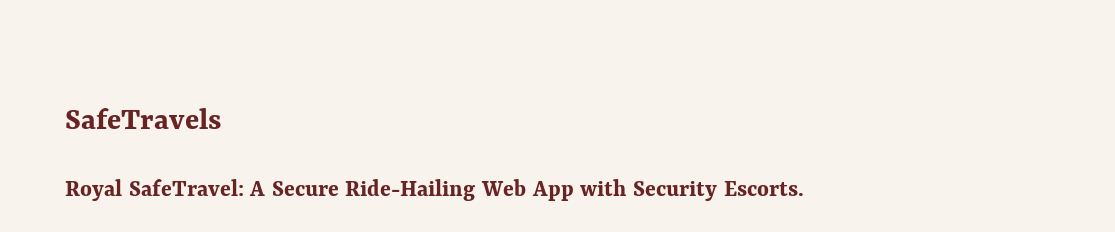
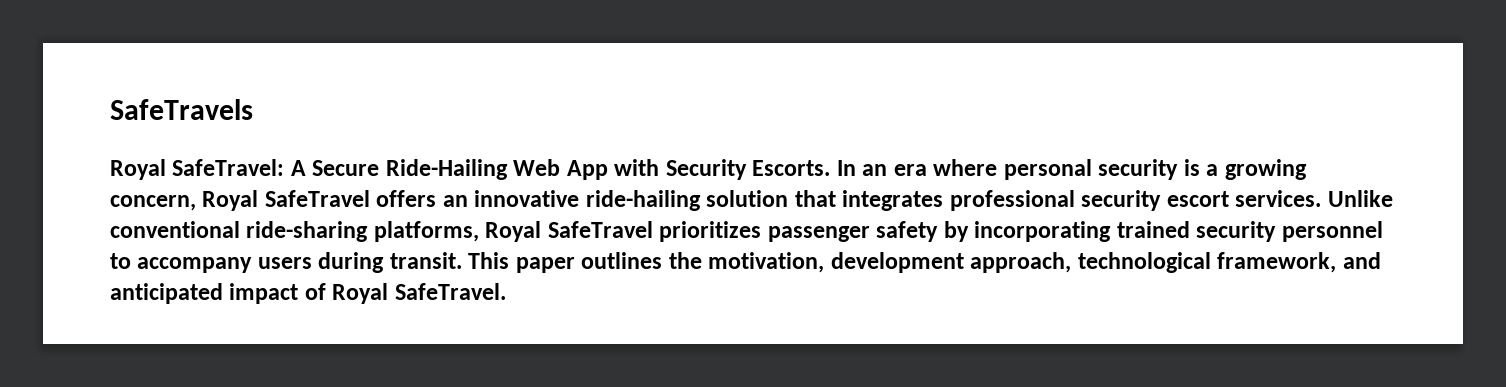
(804, 188) none -> [836,159,1307,180] [110,190,1393,211] [110,221,1383,242] [110,252,1381,273] [110,283,506,304] In an era where personal security is a growing concern, Royal SafeTravel offers an innovative ride-hailing solution that integrates professional security escort services. Unlike conventional ride-sharing platforms, Royal SafeTravel prioritizes passenger safety by incorporating trained security personnel to accompany users during transit. This paper outlines the motivation, development approach, technological framework, and anticipated impact of Royal SafeTravel.

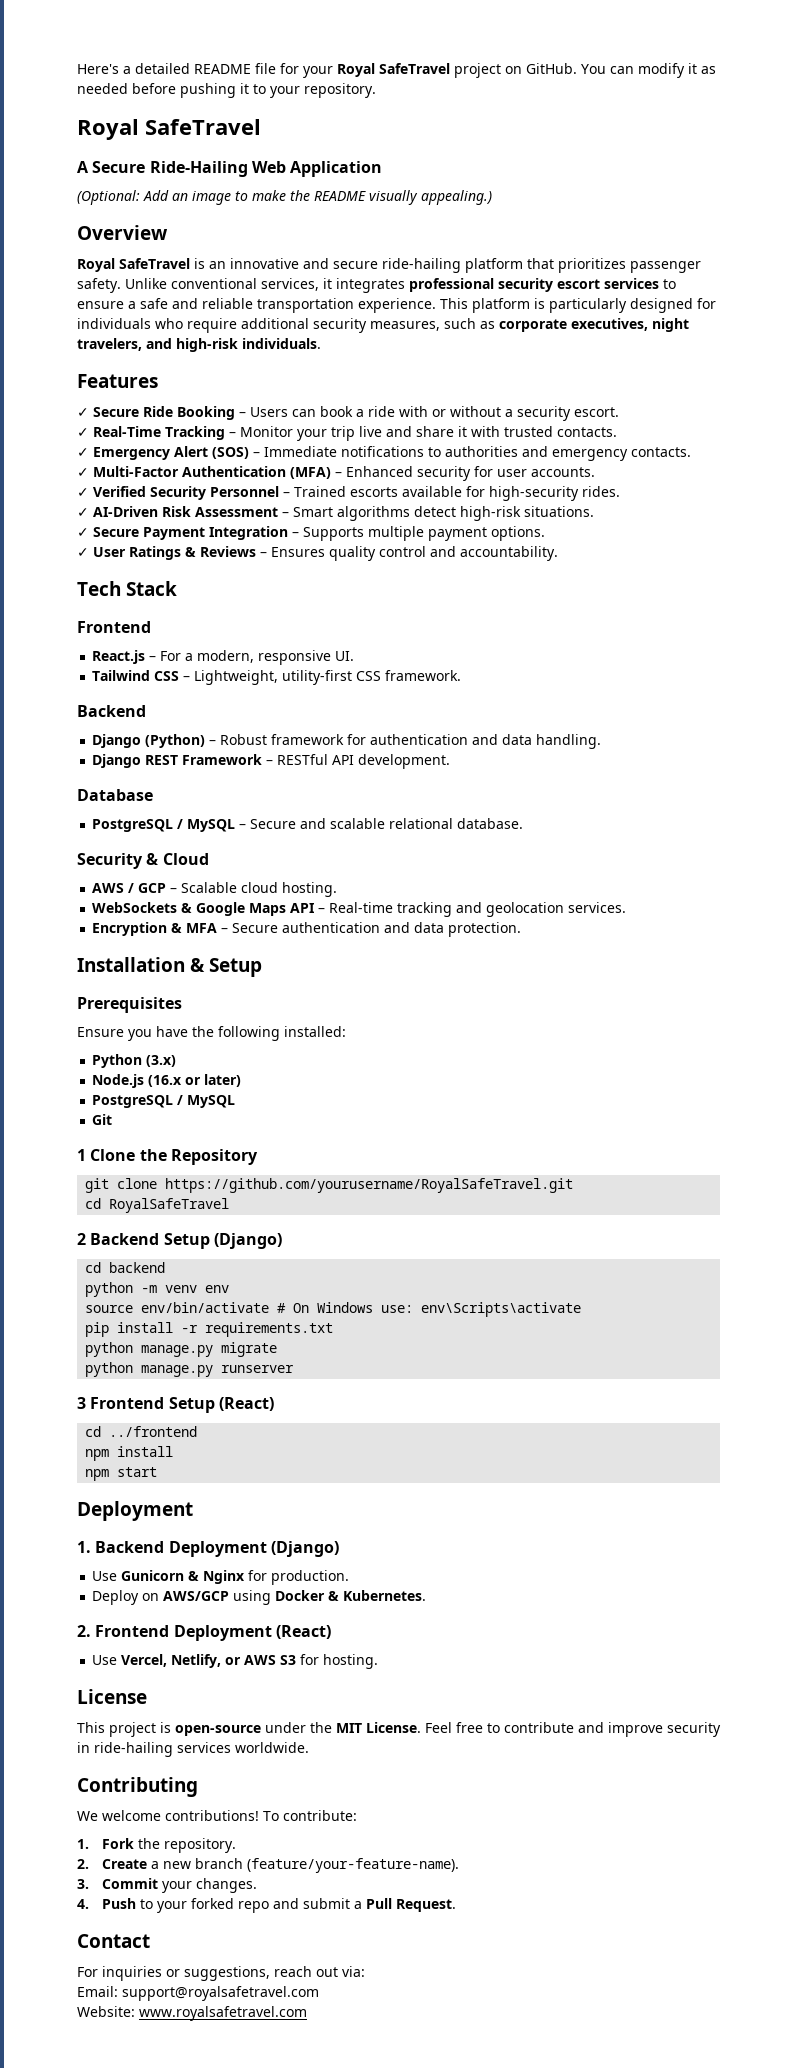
[110,99,253,120] [110,159,285,180] SafeTravels // Royal SafeTravel: -> [77,63,716,78] [77,83,376,98] [77,119,261,140] Here's a detailed README file for your Royal SafeTravel project on GitHub. You can modify it as needed before pushing it to your repository. // Royal SafeTravel //
[566,159,1307,180] [110,190,437,211] App with Security Escorts. In an era where personal security is a growing concern, Royal SafeTravel offers -> [290,161,383,177] [77,190,492,205] [77,225,168,240] [77,258,205,272] Application // (Optional: Add an image to make the README visually appealing.) // Overview // Royal SafeTravel is
[585,190,1393,211] [110,221,1383,242] [110,252,1381,273] [110,283,506,304] ride-hailing solution that integrates professional security escort services. Unlike conventional ride-sharing platforms, Royal SafeTravel prioritizes passenger safety by incorporating trained security personnel to accompany users during transit. This paper outlines the motivation, development approach, technological framework, and anticipated impact of Royal SafeTravel. -> [303,258,701,273] [77,278,676,293] [77,298,716,313] [77,318,689,333] [77,338,321,352] [77,374,158,388] [77,406,619,421] [77,426,617,441] [77,446,691,461] [77,466,595,481] [77,486,620,501] [77,506,594,521] [77,526,545,541] [77,546,558,561] [77,581,178,596] [77,621,151,633] [92,650,355,665] [92,670,462,685] [77,705,146,717] [92,734,602,749] [92,754,451,769] [77,789,153,801] [92,818,524,832] [77,853,209,869] [92,882,338,897] [92,902,627,917] [92,922,522,937] [77,957,263,977] [77,997,182,1013] [77,1026,346,1041] [92,1054,177,1068] [92,1074,242,1088] [92,1095,236,1108] [92,1114,113,1125] [77,1149,258,1165] [85,1178,574,1193] [85,1198,230,1213] [77,1233,282,1249] [85,1262,166,1273] [85,1282,230,1297] [85,1302,582,1317] [85,1322,334,1337] [85,1342,278,1357] [85,1362,295,1377] [77,1397,274,1413] [85,1426,198,1437] [85,1446,174,1461] [85,1467,158,1481] [77,1501,193,1521] [77,1541,339,1557] [92,1570,350,1585] [92,1590,427,1605] [77,1625,331,1641] [92,1654,379,1669] [77,1689,147,1704] [77,1722,721,1737] [77,1742,309,1757] [77,1777,198,1797] [77,1810,357,1821] [77,1838,236,1853] [77,1858,459,1873] [77,1878,257,1893] [77,1898,456,1913] [77,1934,150,1948] [77,1966,365,1981] [77,1986,319,2001] [77,2006,307,2021] and secure ride-hailing platform that prioritizes passenger safety. Unlike conventional services, it integrates professional security escort services to ensure a safe and reliable transportation experience. This platform is particularly designed for individuals who require additional security measures, such as corporate executives, night travelers, and high-risk individuals. // Features // ✓ Secure Ride Booking – Users can book a ride with or without a security escort. // ✓ Real-Time Tracking – Monitor your trip live and share it with trusted contacts. // ✓ Emergency Alert (SOS) – Immediate notifications to authorities and emergency contacts. // ✓ Multi-Factor Authentication (MFA) – Enhanced security for user accounts. // ✓ Verified Security Personnel – Trained escorts available for high-security rides. // ✓ AI-Driven Risk Assessment – Smart algorithms detect high-risk situations. // ✓ Secure Payment Integration – Supports multiple payment options. // ✓ User Ratings & Reviews – Ensures quality control and accountability. // Tech Stack // Frontend // React.js – For a modern, responsive UI. // Tailwind CSS – Lightweight, utility-first CSS framework. // Backend // Django (Python) – Robust framework for authentication and data handling. // Django REST Framework – RESTful API development. // Database // PostgreSQL / MySQL – Secure and scalable relational database. // Security & Cloud // AWS / GCP – Scalable cloud hosting. // WebSockets & Google Maps API – Real-time tracking and geolocation services. // Encryption & MFA – Secure authentication and data protection. // Installation & Setup // Prerequisites // Ensure you have the following installed: // Python (3.x) // Node.js (16.x or later) // PostgreSQL / MySQL // Git // 1 Clone the Repository // git clone https://github.com/yourusername/RoyalSafeTravel.git // cd RoyalSafeTravel // 2 Backend Setup (Django) // cd backend // python -m venv env // source env/bin/activate # On Windows use: env\Scripts\activate // pip install -r requirements.txt // python manage.py migrate // python manage.py runserver // 3 Frontend Setup (React) // cd ../frontend // npm install // npm start // Deployment // 1. Backend Deployment (Django) // Use Gunicorn & Nginx for production. // Deploy on AWS/GCP using Docker & Kubernetes. // 2. Frontend Deployment (React) // Use Vercel, Netlify, or AWS S3 for hosting. // License // This project is open-source under the MIT License. Feel free to contribute and improve security in ride-hailing services worldwide. // Contributing // We welcome contributions! To contribute: // 1. Fork the repository. // 2. Create a new branch (feature/your-feature-name). // 3. Commit your changes. // 4. Push to your forked repo and submit a Pull Request. // Contact // For inquiries or suggestions, reach out via: // Email: support@royalsafetravel.com // Website: www.royalsafetravel.com

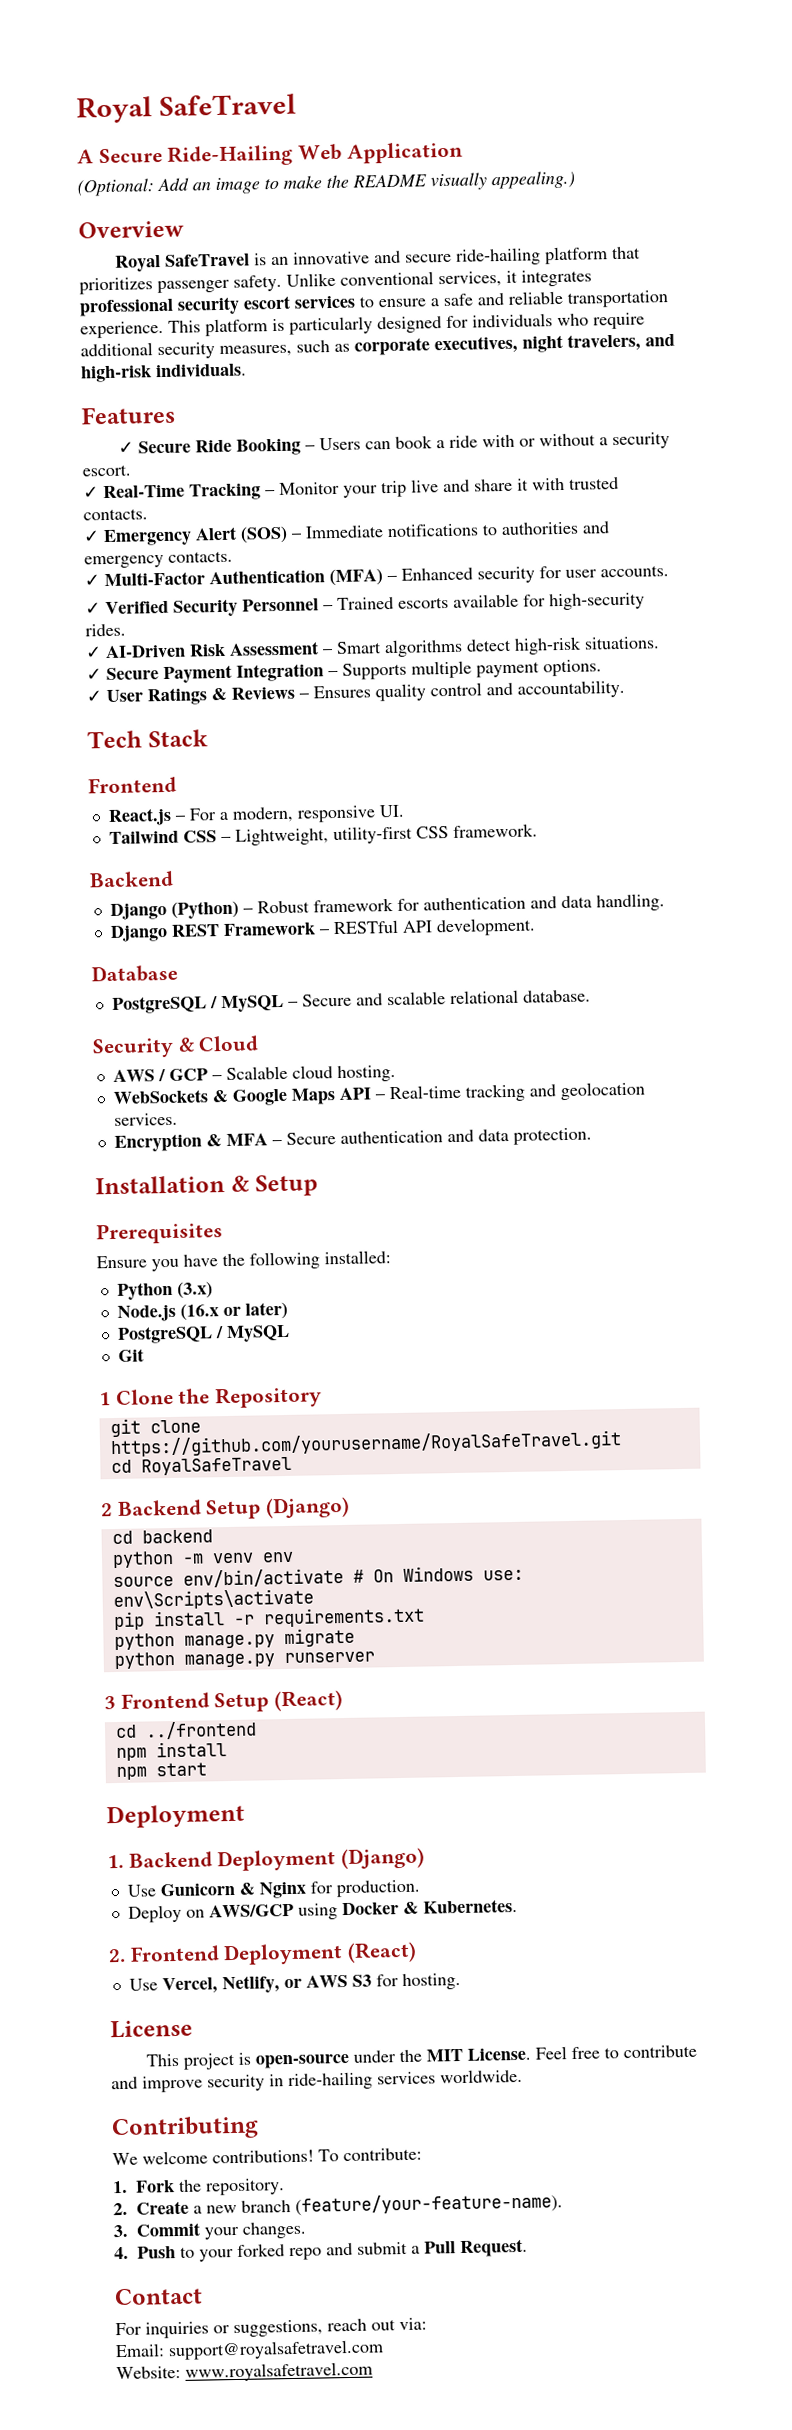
[77,63,716,78] [77,83,376,98] Here's a detailed README file for your Royal SafeTravel project on GitHub. You can modify it as needed before pushing it to your repository. // -> (76, 110) none

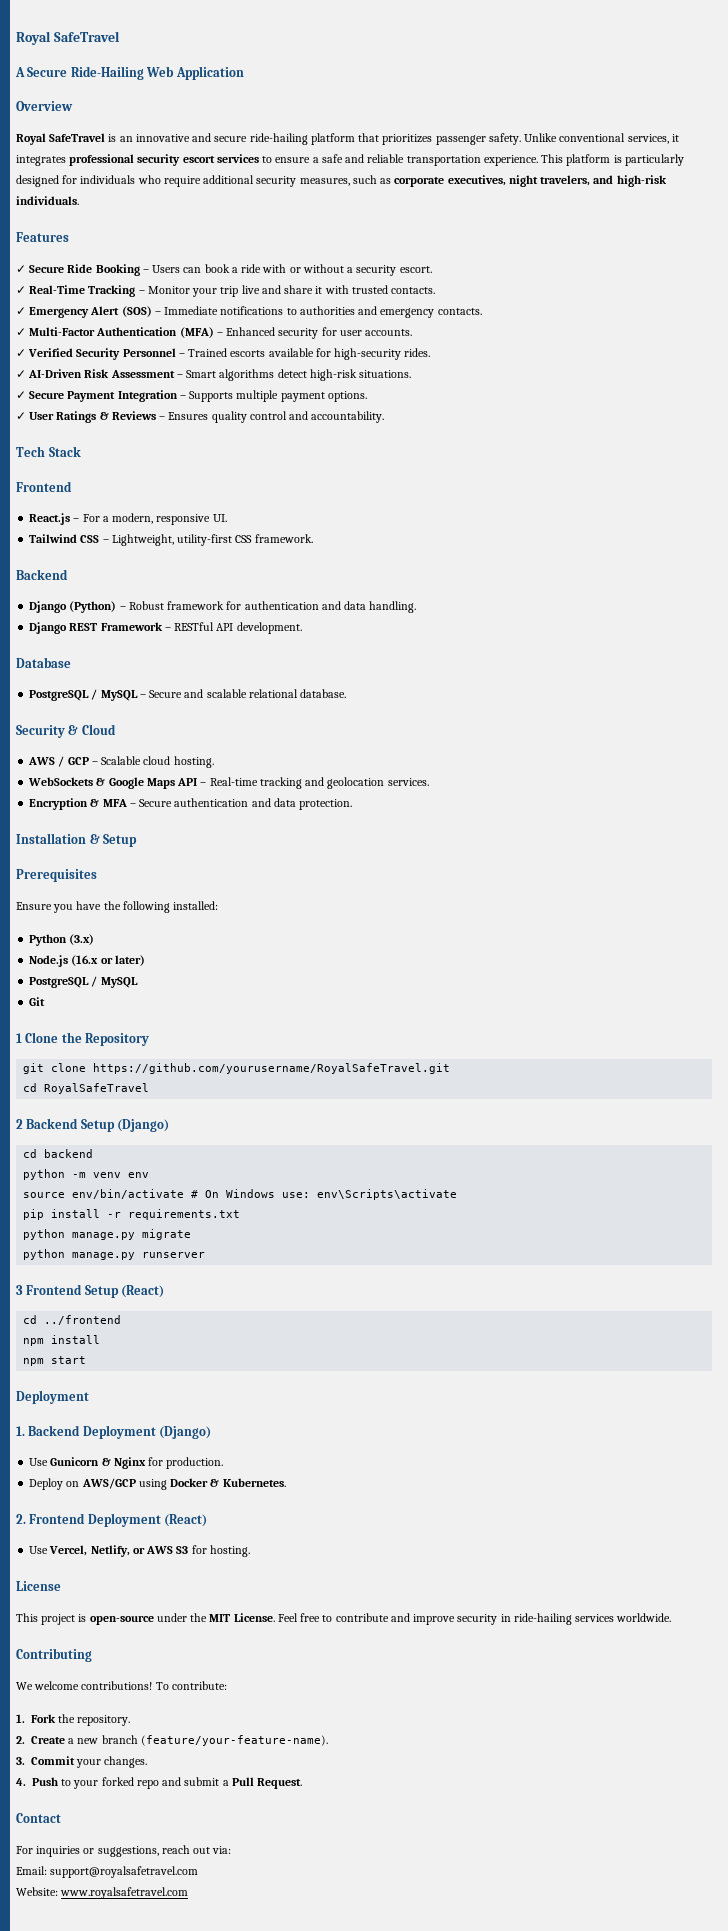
[77,170,575,197] // (Optional: Add an image to make the README visually appealing.) -> (244, 73) none

